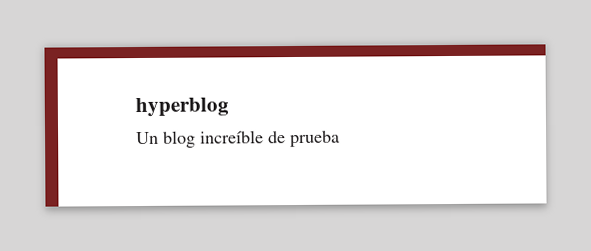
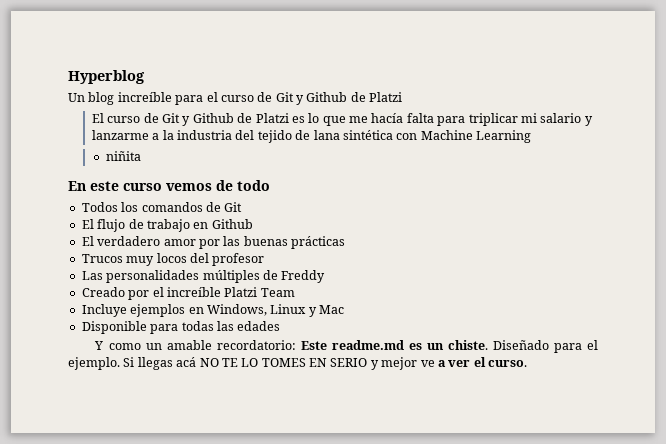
[135,97,229,118] hyperblog -> [68,70,145,84] Hyperblog
[268,130,340,148] de prueba -> [175,92,403,105] [91,113,593,126] [91,130,532,143] [105,151,141,161] [68,180,270,191] [81,202,243,212] [81,219,253,232] [81,236,345,249] [81,253,265,266] [81,270,326,283] [81,287,295,300] [81,304,344,317] [81,321,281,334] [94,340,599,353] [68,357,527,370] para el curso de Git y Github de Platzi // El curso de Git y Github de Platzi es lo que me hacía falta para triplicar mi salario y lanzarme a la industria del tejido de lana sintética con Machine Learning // niñita // En este curso vemos de todo // Todos los comandos de Git // El flujo de trabajo en Github // El verdadero amor por las buenas prácticas // Trucos muy locos del profesor // Las personalidades múltiples de Freddy // Creado por el increíble Platzi Team // Incluye ejemplos en Windows, Linux y Mac // Disponible para todas las edades // Y como un amable recordatorio: Este readme.md es un chiste. Diseñado para el ejemplo. Si llegas acá NO TE LO TOMES EN SERIO y mejor ve a ver el curso.

